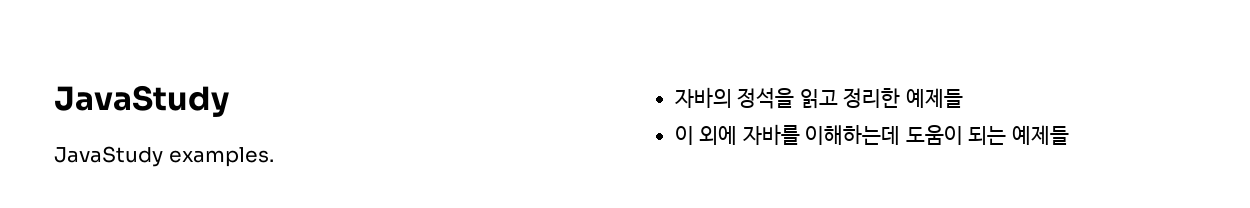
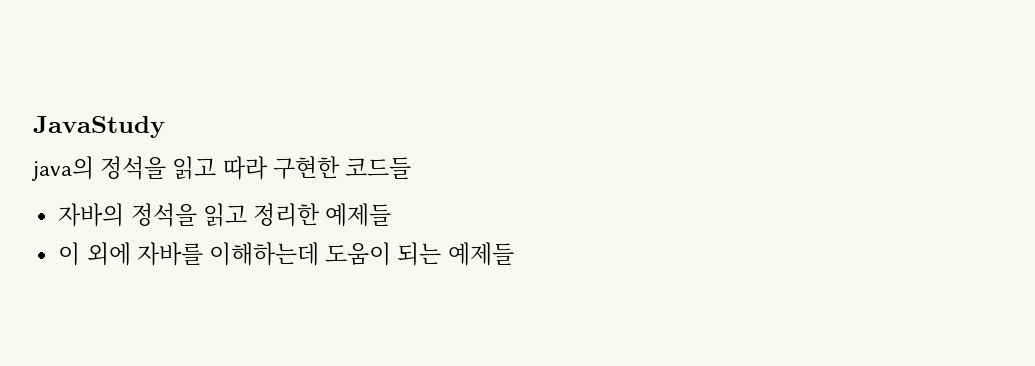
[54,146,274,167] JavaStudy examples. -> [32,156,412,181] java의 정석을 읽고 따라 구현한 코드들

